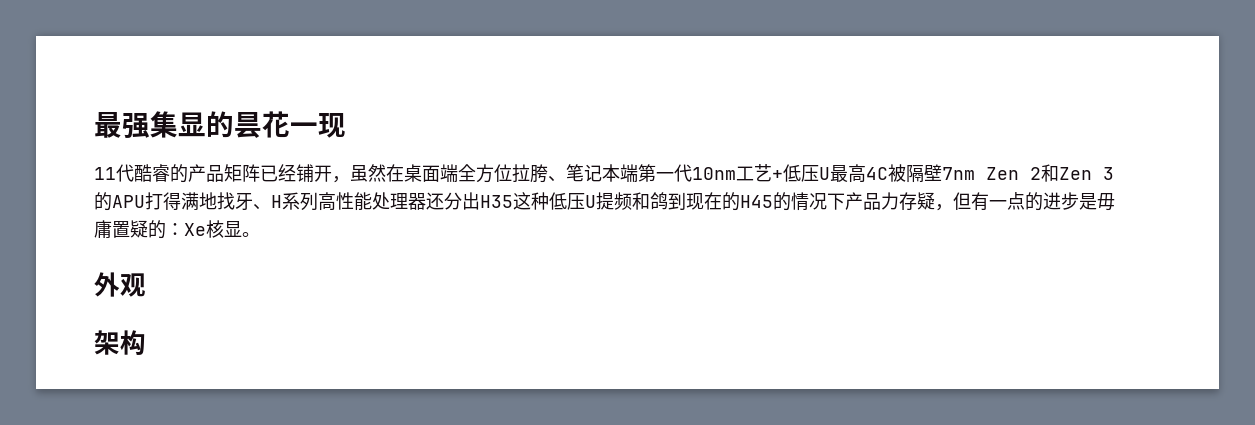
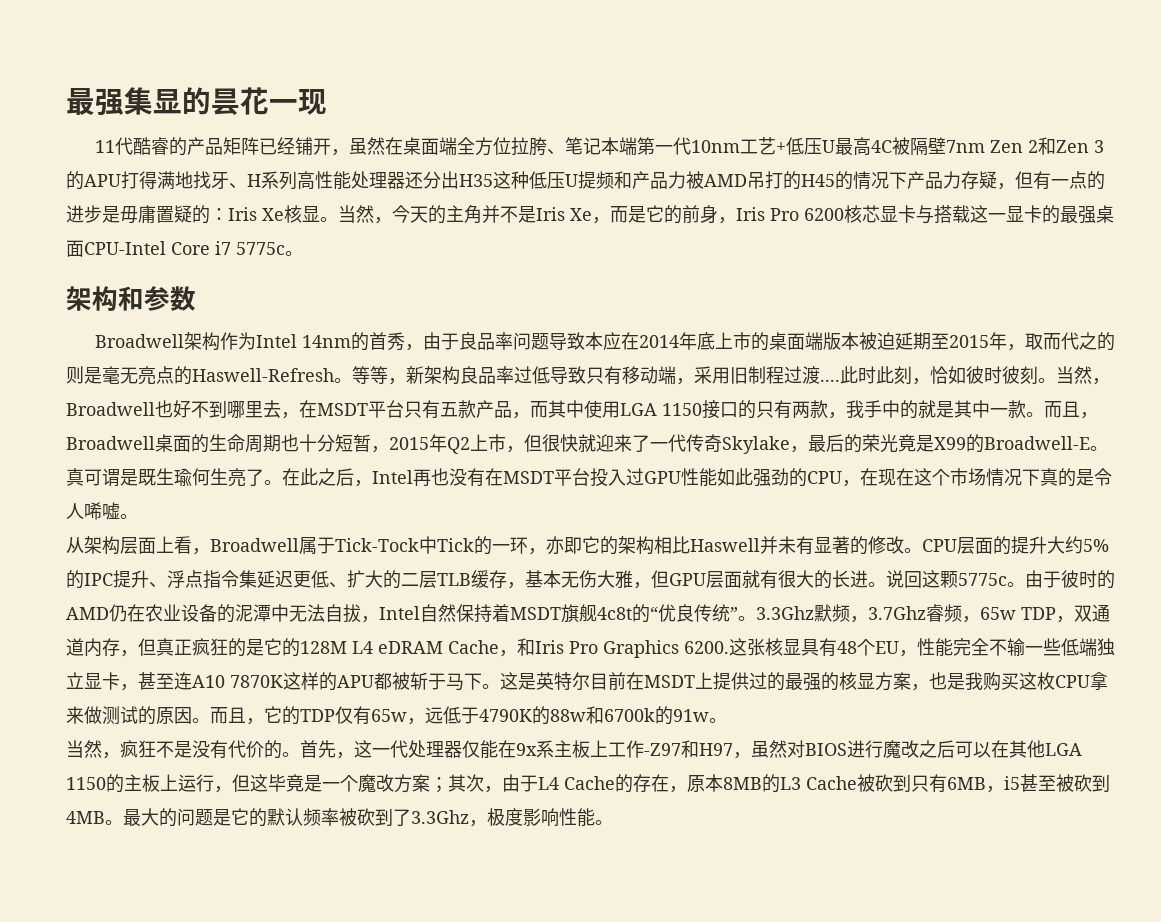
[650,192,722,210] 鸽到现在 -> [632,171,783,189] 产品力被AMD吊打
(184, 229) none -> [228,207,257,221] Iris
[94,272,146,297] [94,330,146,355] // 外观 // 架构 -> [338,205,1114,224] [66,240,303,257] [66,286,196,311] [94,332,1115,351] [66,366,1110,385] [66,400,1098,419] [66,434,1108,454] [66,468,1112,487] [66,502,138,520] [66,536,1109,555] [66,570,1115,589] [66,604,1110,623] [66,638,1115,658] [66,672,1108,691] [66,706,727,725] [66,740,1082,759] [66,774,1110,793] [66,808,613,827] 当然，今天的主角并不是Iris Xe，而是它的前身，Iris Pro 6200核芯显卡与搭载这一显卡的最强桌面CPU-Intel Core i7 5775c。 // 架构和参数 // Broadwell架构作为Intel 14nm的首秀，由于良品率问题导致本应在2014年底上市的桌面端版本被迫延期至2015年，取而代之的则是毫无亮点的Haswell-Refresh。等等，新架构良品率过低导致只有移动端，采用旧制程过渡....此时此刻，恰如彼时彼刻。当然，Broadwell也好不到哪里去，在MSDT平台只有五款产品，而其中使用LGA 1150接口的只有两款，我手中的就是其中一款。而且，Broadwell桌面的生命周期也十分短暂，2015年Q2上市，但很快就迎来了一代传奇Skylake，最后的荣光竟是X99的Broadwell-E。真可谓是既生瑜何生亮了。在此之后，Intel再也没有在MSDT平台投入过GPU性能如此强劲的CPU，在现在这个市场情况下真的是令人唏嘘。 // 从架构层面上看，Broadwell属于Tick-Tock中Tick的一环，亦即它的架构相比Haswell并未有显著的修改。CPU层面的提升大约5%的IPC提升、浮点指令集延迟更低、扩大的二层TLB缓存，基本无伤大雅，但GPU层面就有很大的长进。说回这颗5775c。由于彼时的AMD仍在农业设备的泥潭中无法自拔，Intel自然保持着MSDT旗舰4c8t的“优良传统”。3.3Ghz默频，3.7Ghz睿频，65w TDP，双通道内存，但真正疯狂的是它的128M L4 eDRAM Cache，和Iris Pro Graphics 6200.这张核显具有48个EU，性能完全不输一些低端独立显卡，甚至连A10 7870K这样的APU都被斩于马下。这是英特尔目前在MSDT上提供过的最强的核显方案，也是我购买这枚CPU拿来做测试的原因。而且，它的TDP仅有65w，远低于4790K的88w和6700k的91w。 // 当然，疯狂不是没有代价的。首先，这一代处理器仅能在9x系主板上工作-Z97和H97，虽然对BIOS进行魔改之后可以在其他LGA 1150的主板上运行，但这毕竟是一个魔改方案；其次，由于L4 Cache的存在，原本8MB的L3 Cache被砍到只有6MB，i5甚至被砍到4MB。最大的问题是它的默认频率被砍到了3.3Ghz，极度影响性能。

